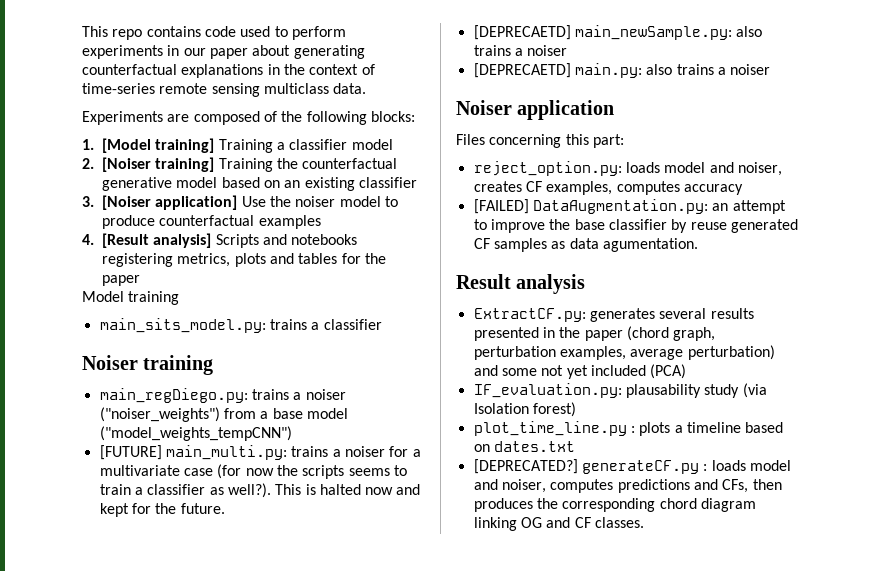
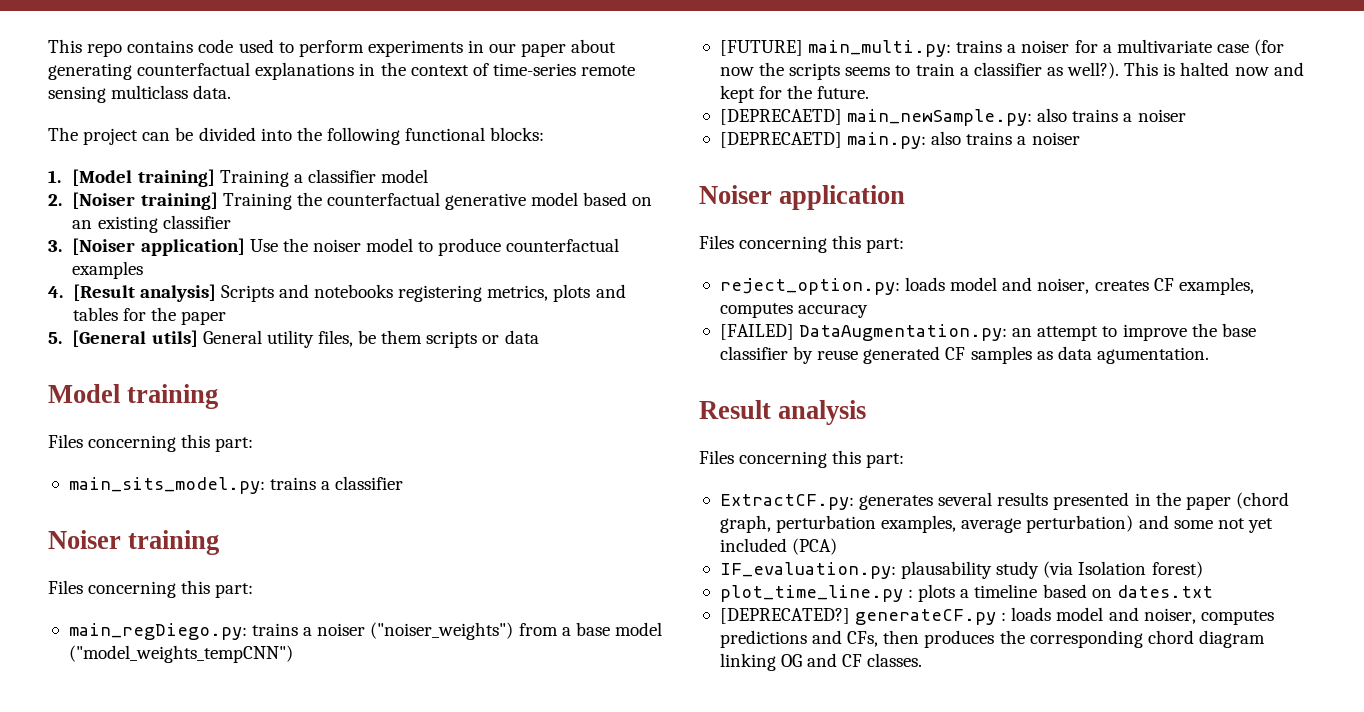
[82,111,277,125] Experiments are composed of -> [48,127,292,145] The project can be divided into
(367, 118) none -> [405,127,486,141] functional
[82,291,180,305] Model training -> [48,330,539,348] [48,384,219,409] [48,434,254,452] 5. [General utils] General utility files, be them scripts or data // Model training // Files concerning this part:
(214, 365) none -> [48,580,254,598] // Files concerning this part:
(586, 284) none -> [699,450,905,468] // Files concerning this part:

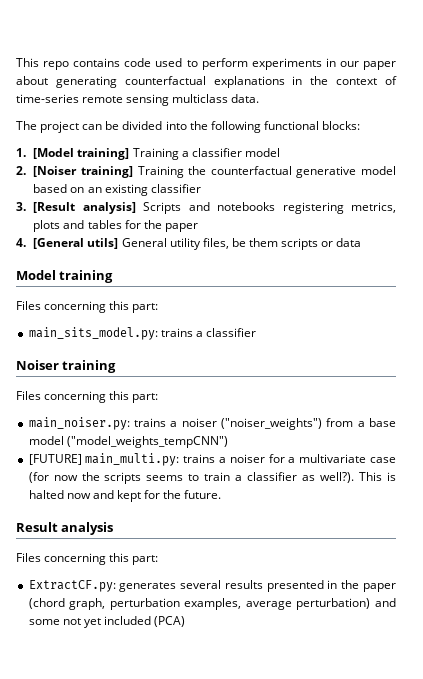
[72,238,620,256] [72,261,144,279] [48,286,63,298] [Noiser application] Use the noiser model to produce counterfactual examples // 4. -> (26, 206) none
[48,332,62,344] 5. -> [16,238,26,247] 4.
[68,623,247,640] main_regDiego.py: -> [28,417,130,430] main_noiser.py:
[719,108,1186,126] [719,131,1080,149] [699,185,906,210] [699,235,905,253] [719,277,1254,295] [719,303,869,318] [719,323,1256,341] [719,346,1209,364] // [DEPRECAETD] main_newSample.py: also trains a noiser // [DEPRECAETD] main.py: also trains a noiser // Noiser application // Files concerning this part: // reject_option.py: loads model and noiser, creates CF examples, computes accuracy // [FAILED] DataAugmentation.py: an attempt to improve the base classifier by reuse generated CF samples as data agumentation. -> (222, 494) none
[719,561,1203,579] [719,584,1213,602] [719,607,1274,625] [719,630,1265,648] [719,653,923,671] // IF_evaluation.py: plausability study (via Isolation forest) // plot_time_line.py : plots a timeline based on dates.txt // [DEPRECATED?] generateCF.py : loads model and noiser, computes predictions and CFs, then produces the corresponding chord diagram linking OG and CF classes. -> (186, 621) none

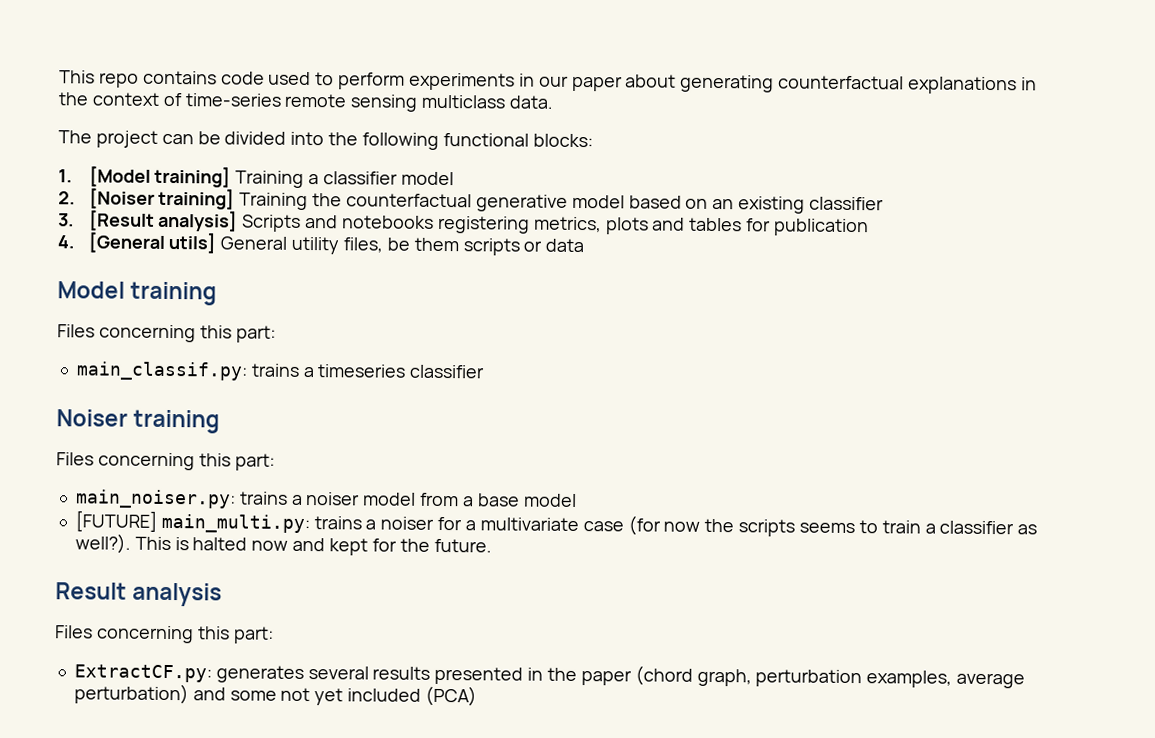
[143,220,198,232] the paper -> [773,218,870,237] publication
[28,327,203,340] main_sits_model.py: trains a -> [75,361,407,381] main_classif.py: trains a timeseries
[220,418,322,430] ("noiser_weights") -> [362,492,417,506] model
[66,436,228,448] ("model_weights_tempCNN") -> (577, 500) none

